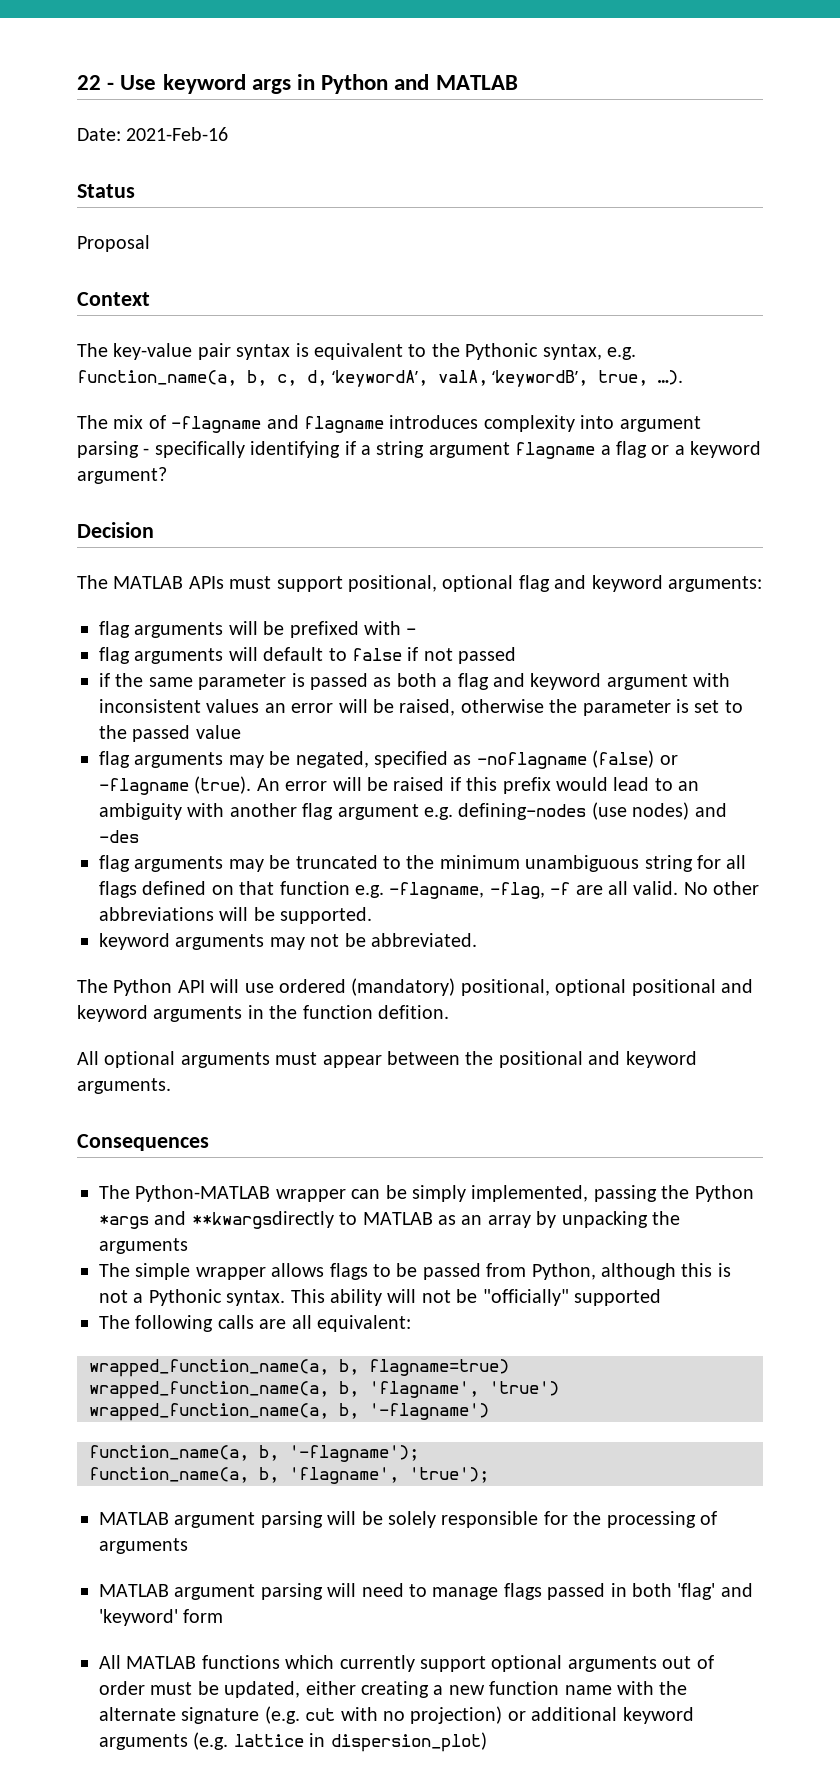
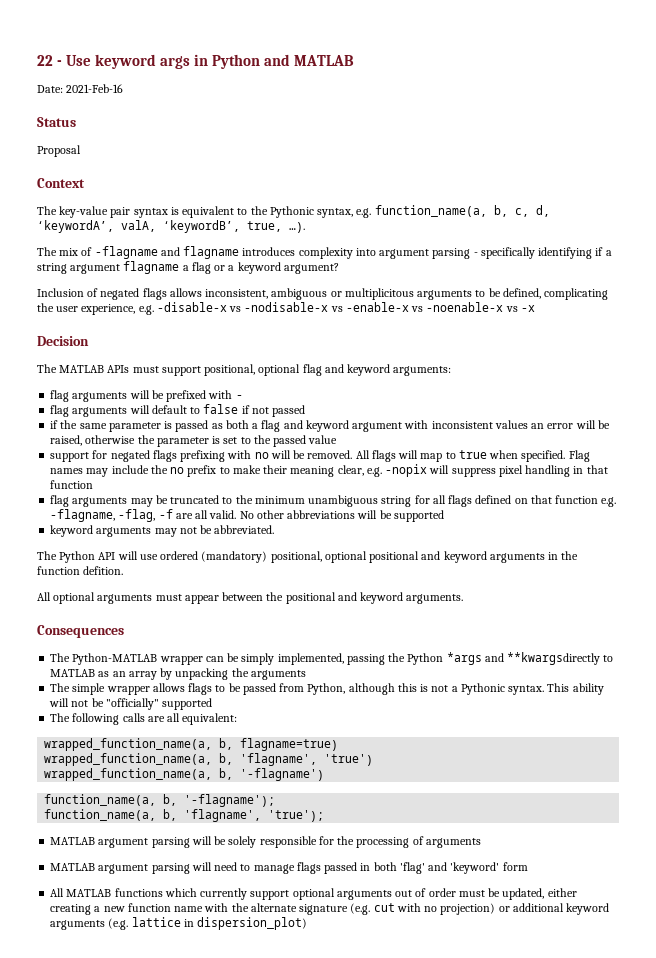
(167, 475) none -> [37,288,609,300] [37,302,535,315] // Inclusion of negated flags allows inconsistent, ambiguous or multiplicitous arguments to be defined, complicating the user experience, e.g. -disable-x vs -nodisable-x vs -enable-x vs -noenable-x vs -x
[99,750,678,769] [99,776,700,795] [99,802,727,820] [99,830,139,843] flag arguments may be negated, specified as -noflagname (false) or -flagname (true). An error will be raised if this prefix would lead to an ambiguity with another flag argument e.g. defining-nodes (use nodes) and -des -> [50,450,590,462] [50,464,608,477] [50,480,94,489] support for negated flags prefixing with no will be removed. All flags will map to true when specified. Flag names may include the no prefix to make their meaning clear, e.g. -nopix will suppress pixel handling in that function
[280,907,373,924] supported. -> [393,510,444,522] supported

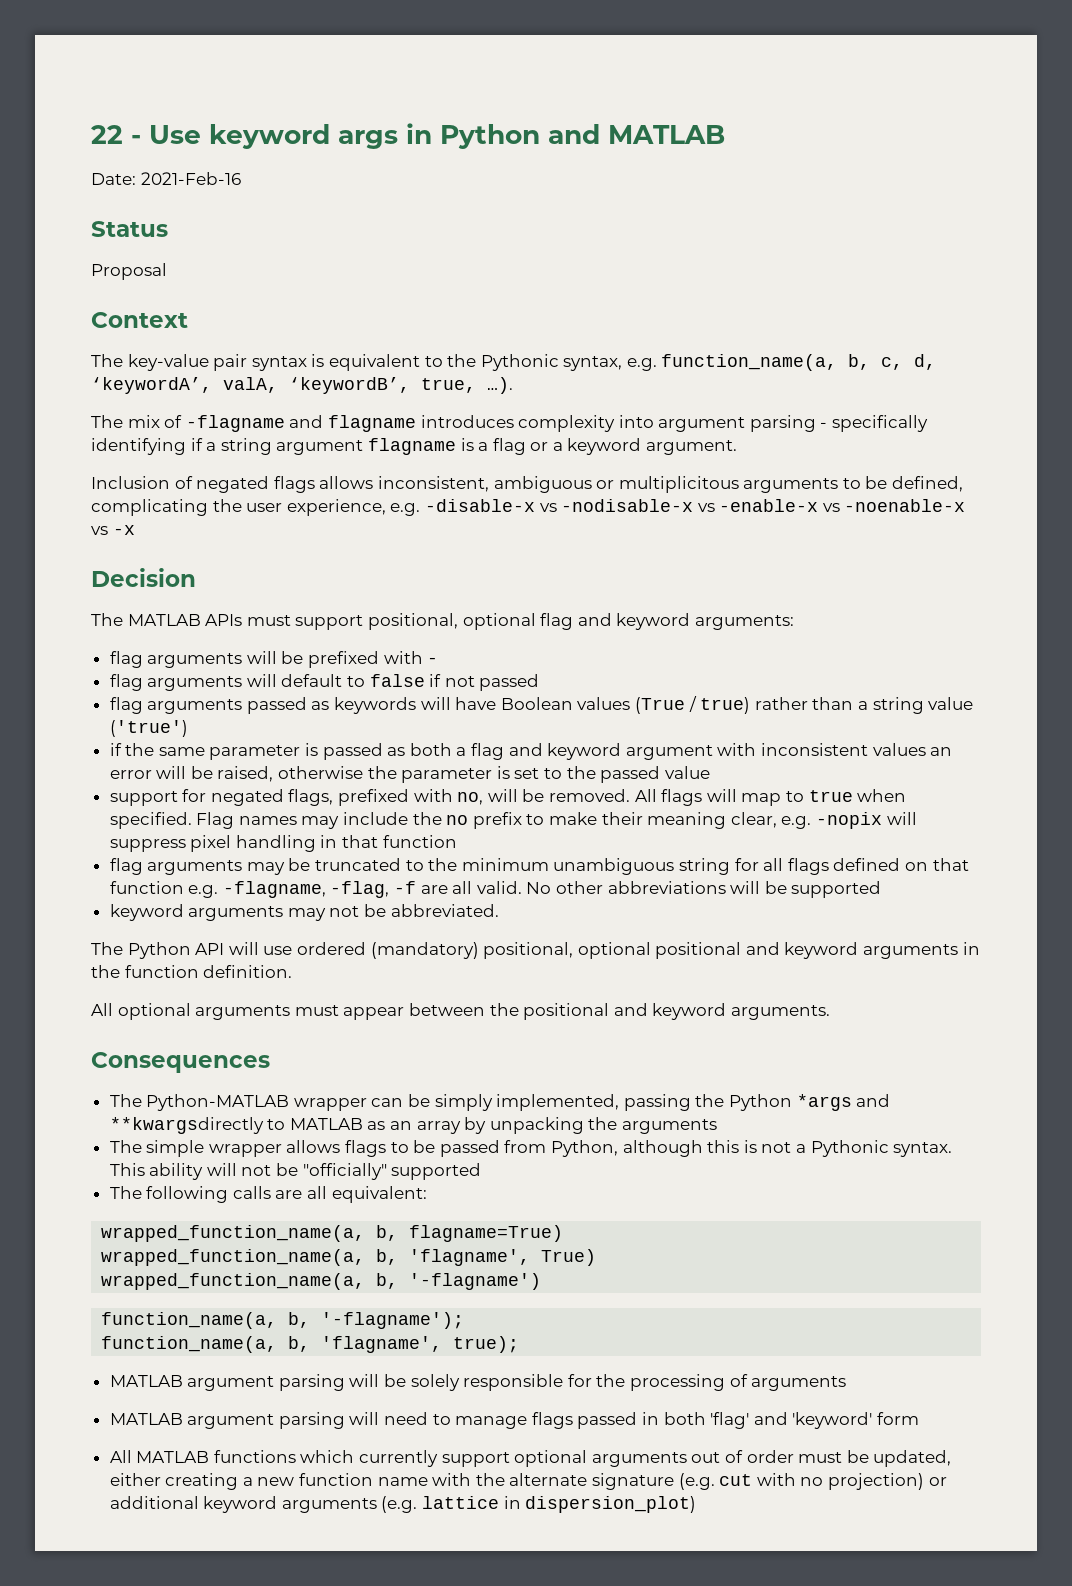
(180, 267) none -> [460,438,474,451] is
[283,263,339,274] argument? -> [646,440,738,455] argument.
(306, 411) none -> [109,696,974,714] [109,720,188,737] // flag arguments passed as keywords will have Boolean values (True / true) rather than a string value ('true')
[152,450,269,462] flags prefixing with no -> [288,789,484,806] flags, prefixed with no,
[83,566,124,575] defition. -> [203,965,293,978] definition.
[240,738,339,751] flagname=true) -> [409,1225,564,1242] flagname=True)
[324,754,374,766] 'true') -> [541,1249,597,1266] True)
[268,810,325,822] 'true'); -> [453,1336,520,1353] true);

